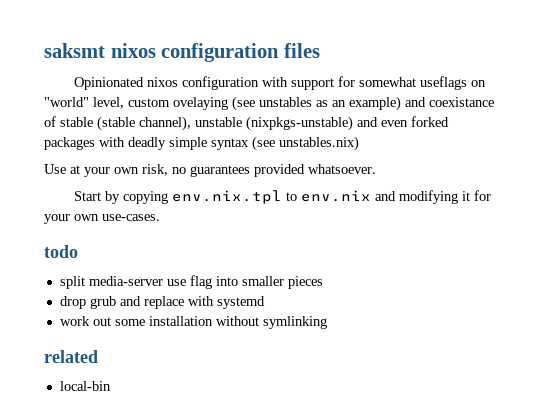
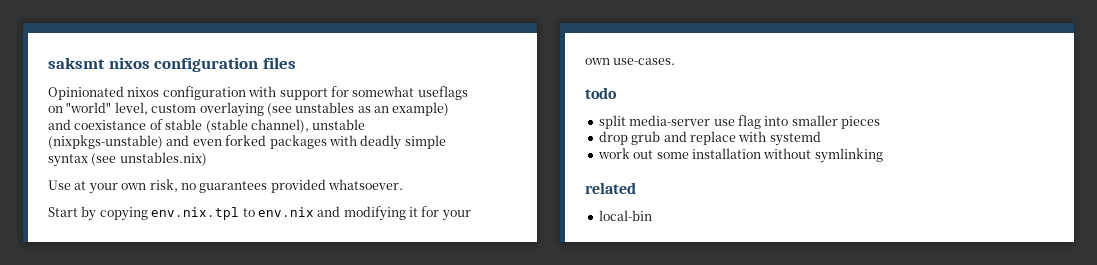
[173,97,228,110] ovelaying -> [199,102,264,117] overlaying

